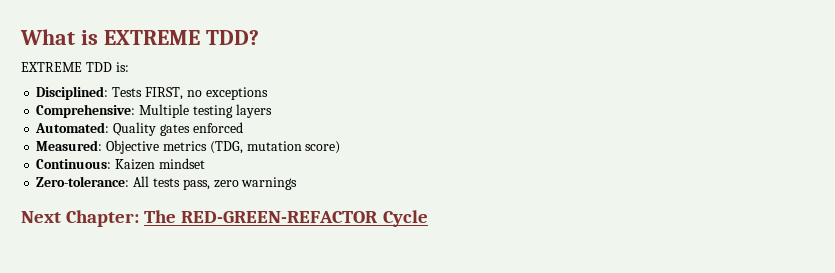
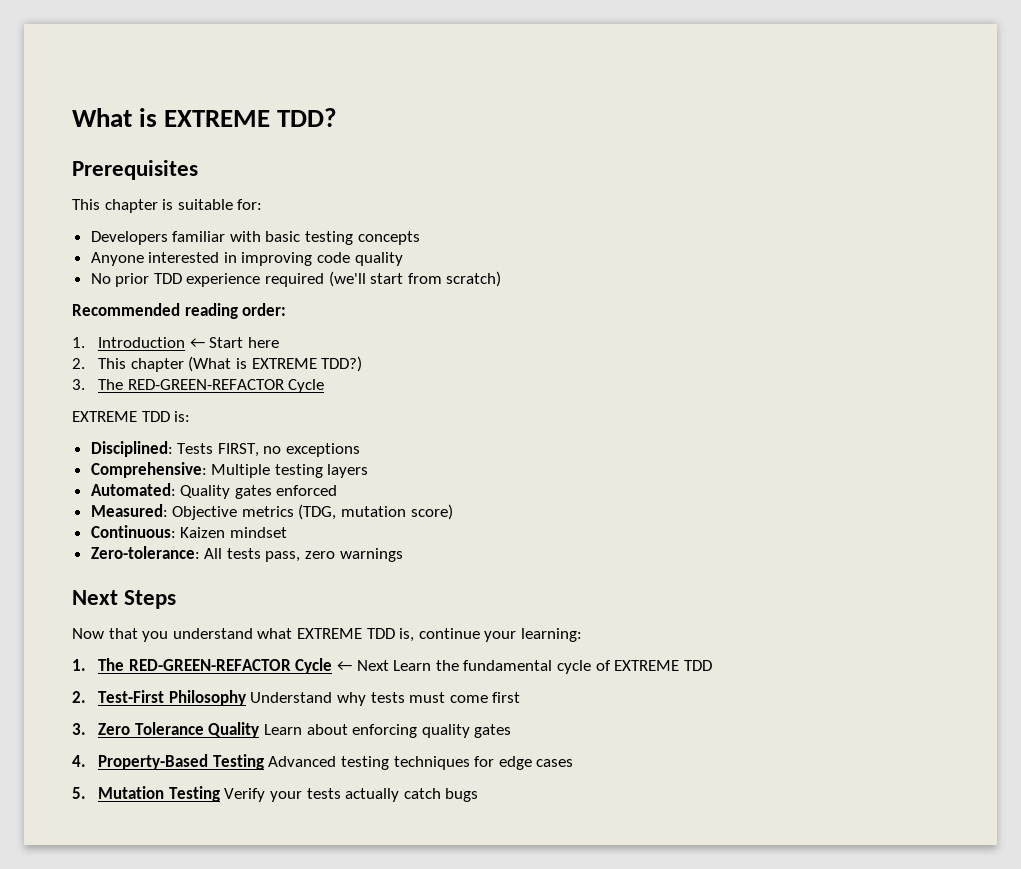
(259, 37) none -> [72,160,198,180] [72,199,263,213] [90,231,420,245] [90,252,403,266] [90,271,502,287] [72,303,287,319] [72,337,279,348] [72,356,363,372] [72,379,325,393] // Prerequisites // This chapter is suitable for: // Developers familiar with basic testing concepts // Anyone interested in improving code quality // No prior TDD experience required (we'll start from scratch) // Recommended reading order: // 1. Introduction ← Start here // 2. This chapter (What is EXTREME TDD?) // 3. The RED-GREEN-REFACTOR Cycle
[66,210,428,227] Chapter: The RED-GREEN-REFACTOR Cycle -> [124,590,177,609] [72,628,582,642] [72,658,712,674] [72,690,521,706] [72,722,512,738] [72,754,574,770] [72,786,479,802] Steps // Now that you understand what EXTREME TDD is, continue your learning: // 1. The RED-GREEN-REFACTOR Cycle ← Next Learn the fundamental cycle of EXTREME TDD // 2. Test-First Philosophy Understand why tests must come first // 3. Zero Tolerance Quality Learn about enforcing quality gates // 4. Property-Based Testing Advanced testing techniques for edge cases // 5. Mutation Testing Verify your tests actually catch bugs

